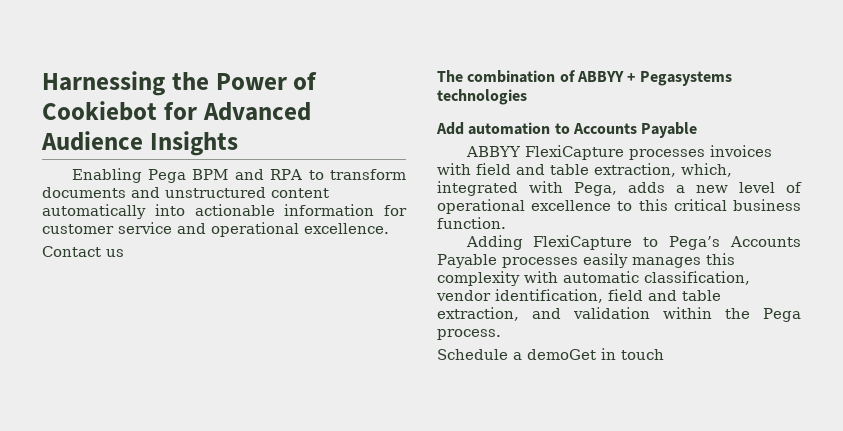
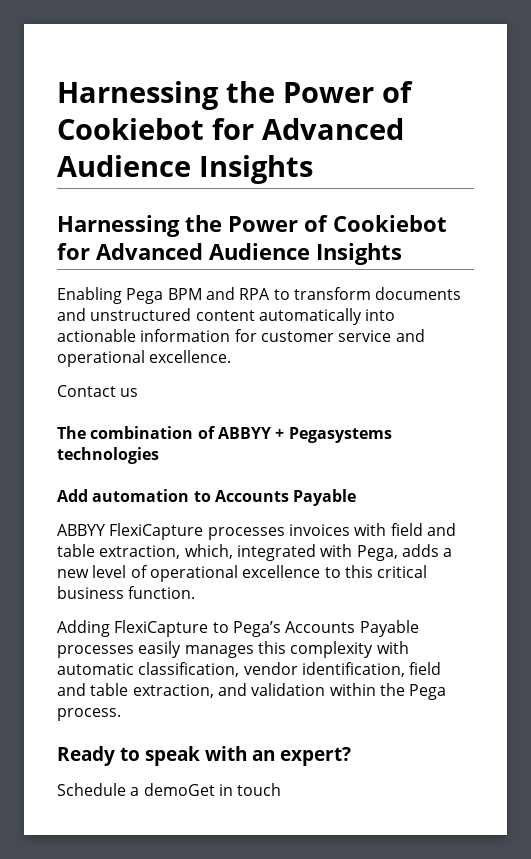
[42,71,318,96] [42,101,311,121] [41,131,238,156] Harnessing the Power of Cookiebot for Advanced Audience Insights -> [57,81,413,110] [57,118,404,140] [57,155,313,184] [57,215,447,237] [57,243,402,265] Harnessing the Power of Cookiebot for Advanced Audience Insights // Harnessing the Power of Cookiebot for Advanced Audience Insights
(501, 334) none -> [57,746,351,766] // Ready to speak with an expert?

